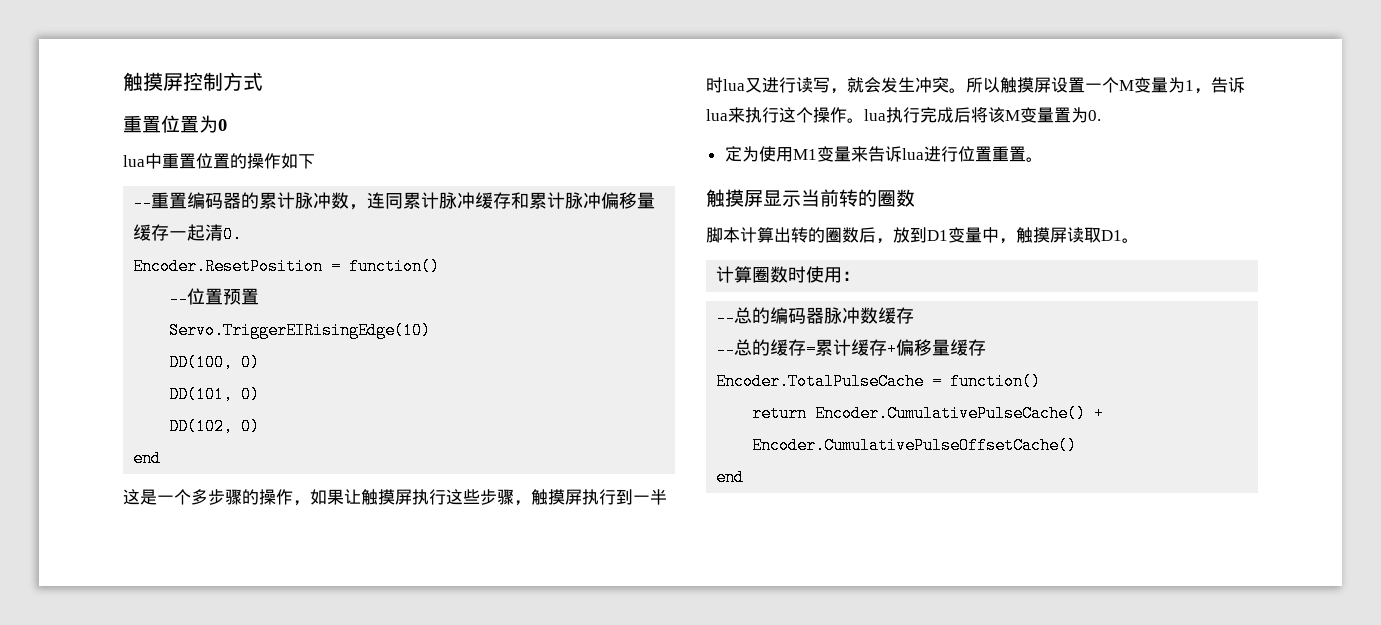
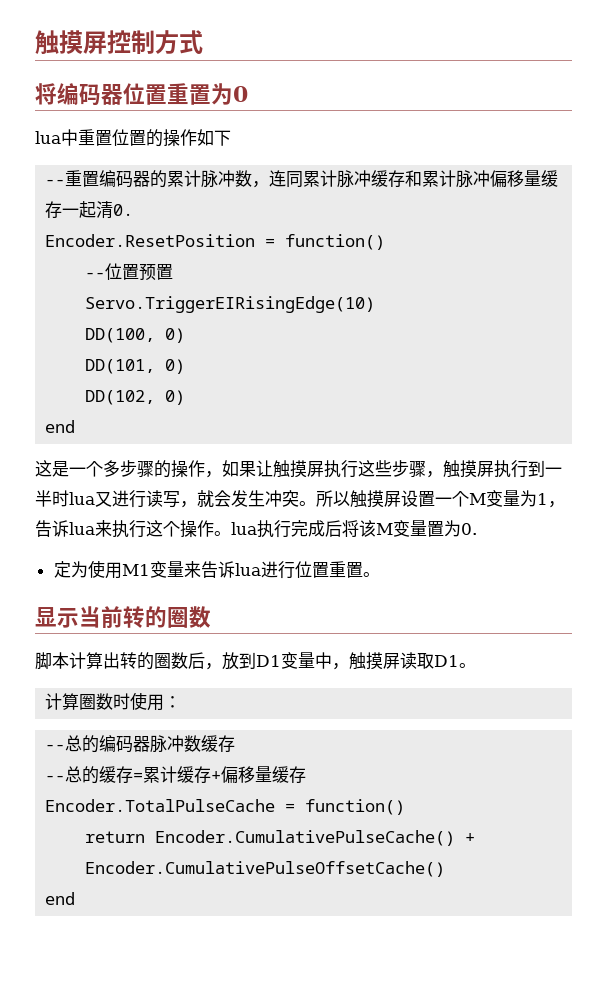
[123,115,180,133] 重置位 -> [35,83,189,106] 将编码器位置重
[706,189,763,207] 触摸屏 -> (380, 574) none

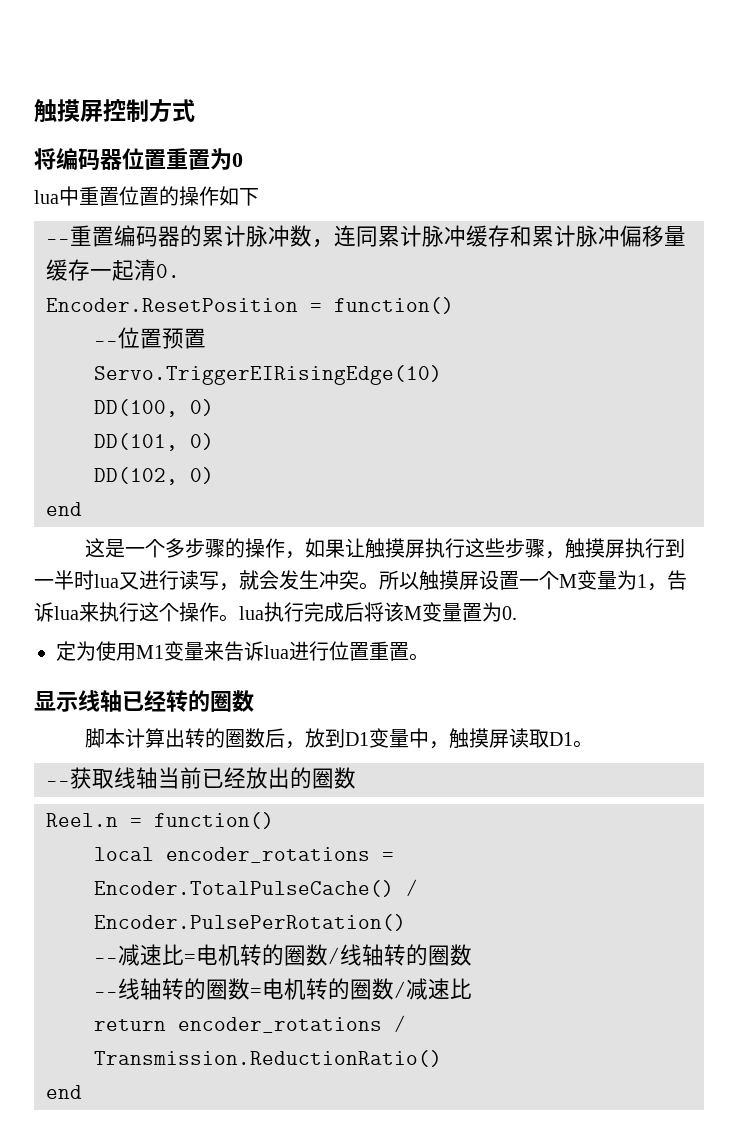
[79,606,123,628] 当前 -> [78,690,166,712] 线轴已经
[45,692,182,711] [45,735,236,753] [45,766,307,784] [45,799,406,815] [85,830,476,846] [85,861,446,877] 计算圈数时使用： // --总的编码器脉冲数缓存 // --总的缓存=累计缓存+偏移量缓存 // Encoder.TotalPulseCache = function() // return Encoder.CumulativePulseCache() + Encoder.CumulativePulseOffsetCache() -> [46,767,356,789] [46,812,274,829] [94,847,394,863] [94,879,418,897] [94,914,406,931] [94,944,472,966] [94,978,472,1000] [94,1015,406,1033] [94,1050,442,1067] --获取线轴当前已经放出的圈数 // Reel.n = function() // local encoder_rotations = Encoder.TotalPulseCache() / Encoder.PulsePerRotation() // --减速比=电机转的圈数/线轴转的圈数 // --线轴转的圈数=电机转的圈数/减速比 // return encoder_rotations / Transmission.ReductionRatio()

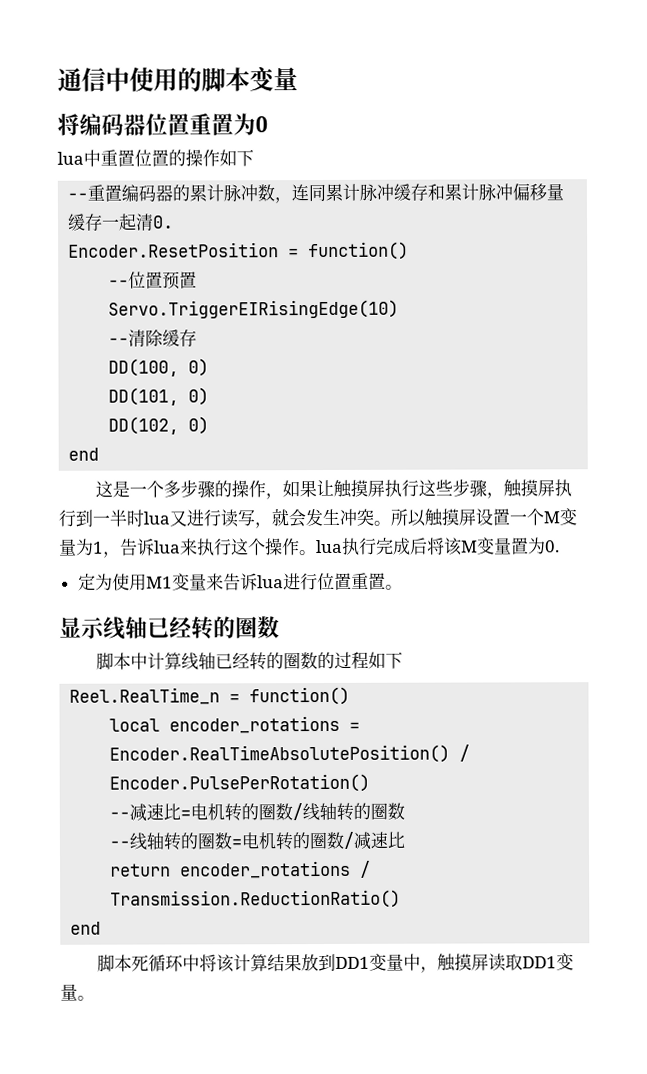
[34,99,195,122] 触摸屏控制方式 -> [57,66,298,92] 通信中使用的脚本变量
(442, 375) none -> [108,329,198,347] // --清除缓存
[124,728,593,749] [46,767,356,789] [46,813,118,827] 计算出转的圈数后，放到D1变量中，触摸屏读取D1。 // --获取线轴当前已经放出的圈数 // Reel.n -> [130,651,404,671] [69,687,221,705] 中计算线轴已经转的圈数的过程如下 // Reel.RealTime_n
[94,880,394,897] Encoder.TotalPulseCache() -> [109,744,451,764] Encoder.RealTimeAbsolutePosition()
(82, 1092) none -> [97,953,575,973] [60,983,95,1001] // 脚本死循环中将该计算结果放到DD1变量中，触摸屏读取DD1变量。

